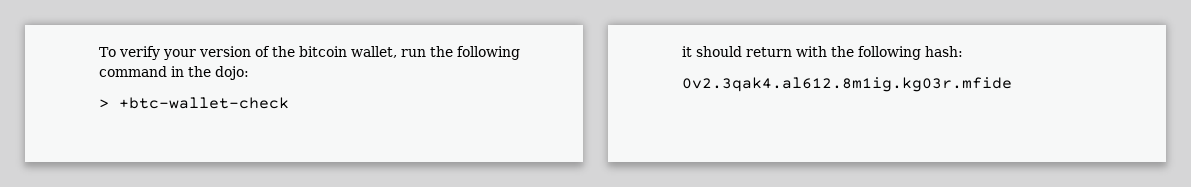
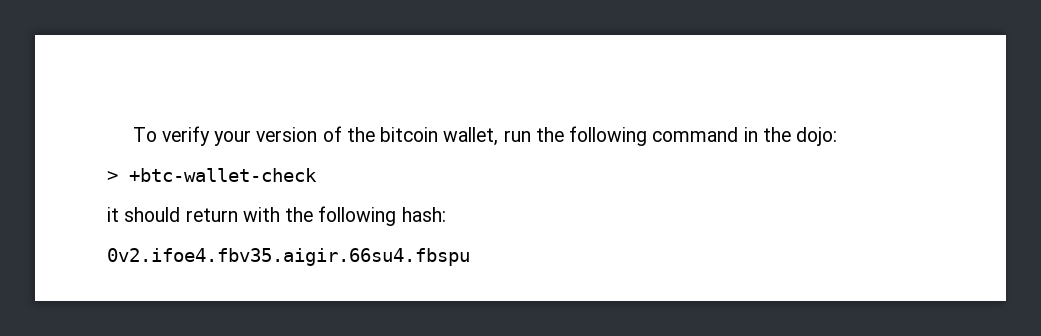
[682,77,1012,92] 0v2.3qak4.al612.8m1ig.kg03r.mfide -> [107,248,470,266] 0v2.ifoe4.fbv35.aigir.66su4.fbspu

